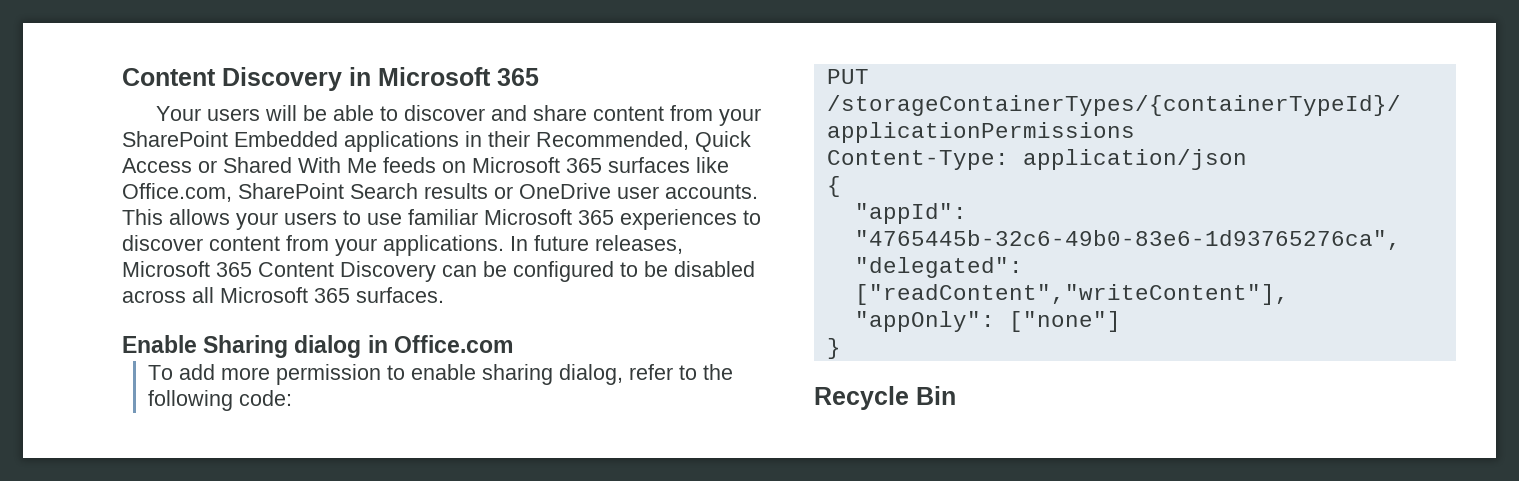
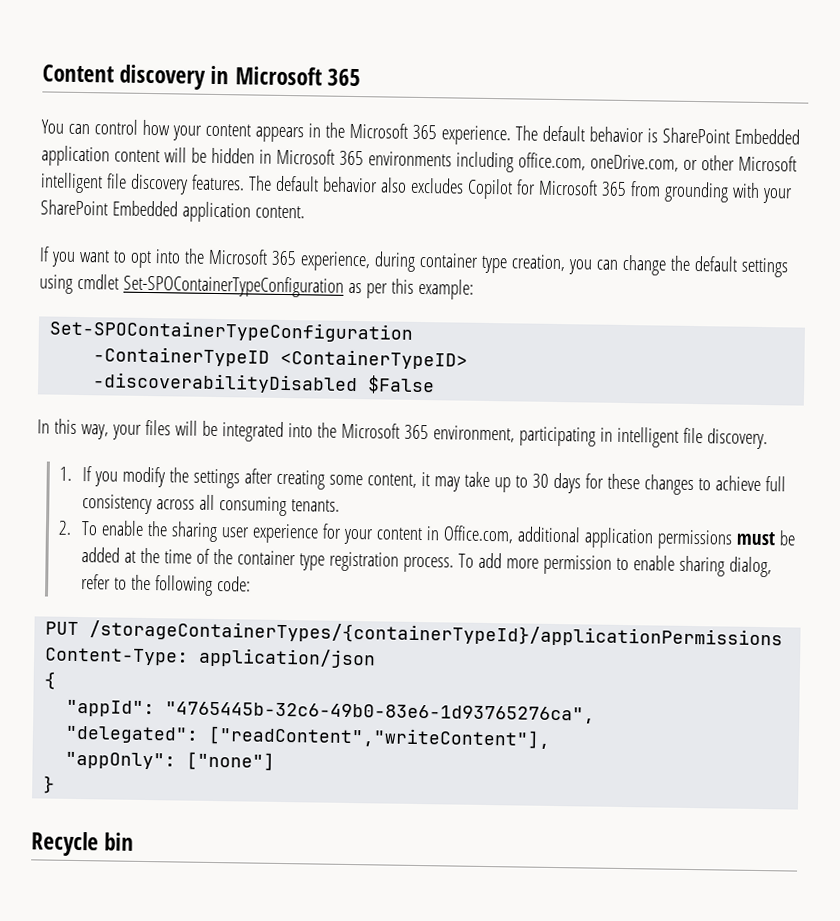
[122,67,342,91] Content Discovery -> [42,64,207,90] Content discovery
[156,105,762,126] [122,131,751,152] [122,157,729,173] [122,183,758,202] [122,209,761,230] [122,235,683,256] [122,261,755,282] [122,287,444,303] [122,335,513,358] Your users will be able to discover and share content from your SharePoint Embedded applications in their Recommended, Quick Access or Shared With Me feeds on Microsoft 365 surfaces like Office.com, SharePoint Search results or OneDrive user accounts. This allows your users to use familiar Microsoft 365 experiences to discover content from your applications. In future releases, Microsoft 365 Content Discovery can be configured to be disabled across all Microsoft 365 surfaces. // Enable Sharing dialog in Office.com // -> [41,119,800,146] [41,145,797,173] [40,172,793,204] [40,199,305,223] [39,246,789,278] [39,273,474,300] [49,319,414,343] [93,346,469,370] [92,372,436,395] [37,418,768,450] [58,466,786,496] [81,494,340,517] [57,520,796,550] [80,547,454,573] You can control how your content appears in the Microsoft 365 experience. The default behavior is SharePoint Embedded application content will be hidden in Microsoft 365 environments including office.com, oneDrive.com, or other Microsoft intelligent file discovery features. The default behavior also excludes Copilot for Microsoft 365 from grounding with your SharePoint Embedded application content. // If you want to opt into the Microsoft 365 experience, during container type creation, you can change the default settings using cmdlet Set-SPOContainerTypeConfiguration as per this example: // Set-SPOContainerTypeConfiguration // -ContainerTypeID <ContainerTypeID> // -discoverabilityDisabled $False // In this way, your files will be integrated into the Microsoft 365 environment, participating in intelligent file discovery. // 1. If you modify the settings after creating some content, it may take up to 30 days for these changes to achieve full consistency across all consuming tenants. // 2. To enable the sharing user experience for your content in Office.com, additional application permissions must be added at the time of the container type registration process.
[916,386,956,405] Bin -> [104,832,135,851] bin

